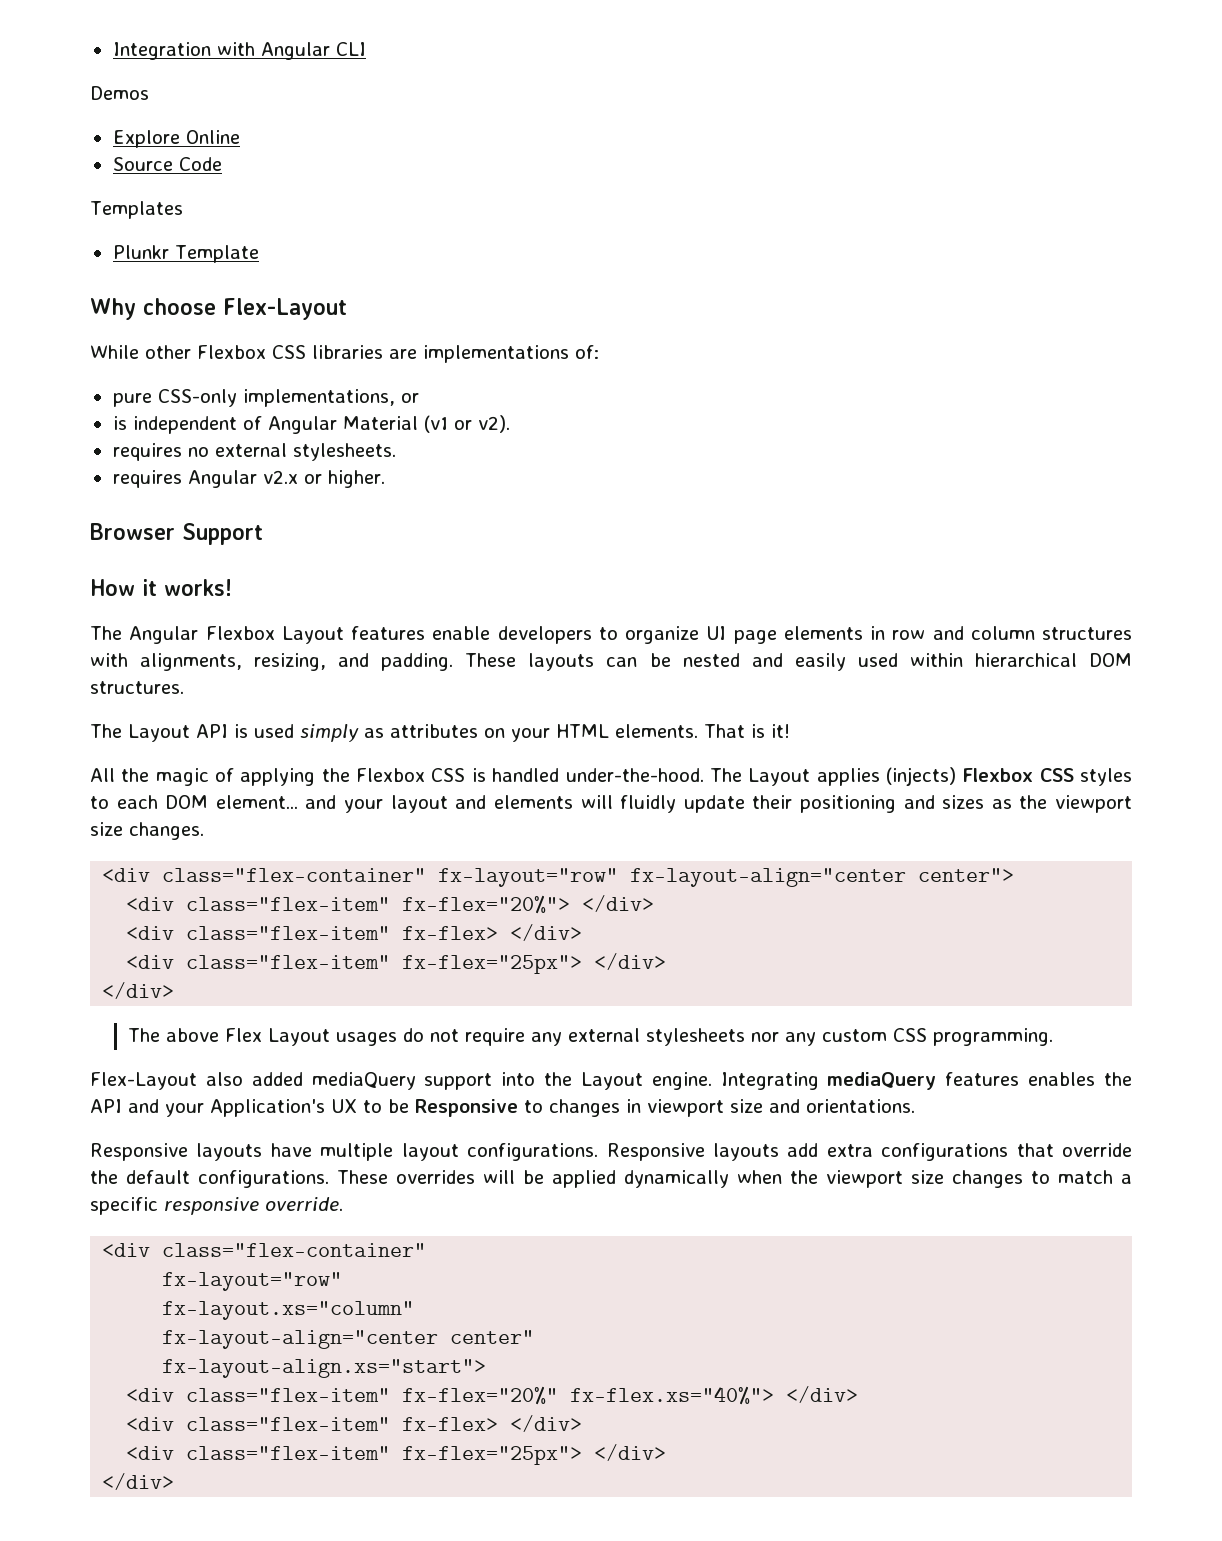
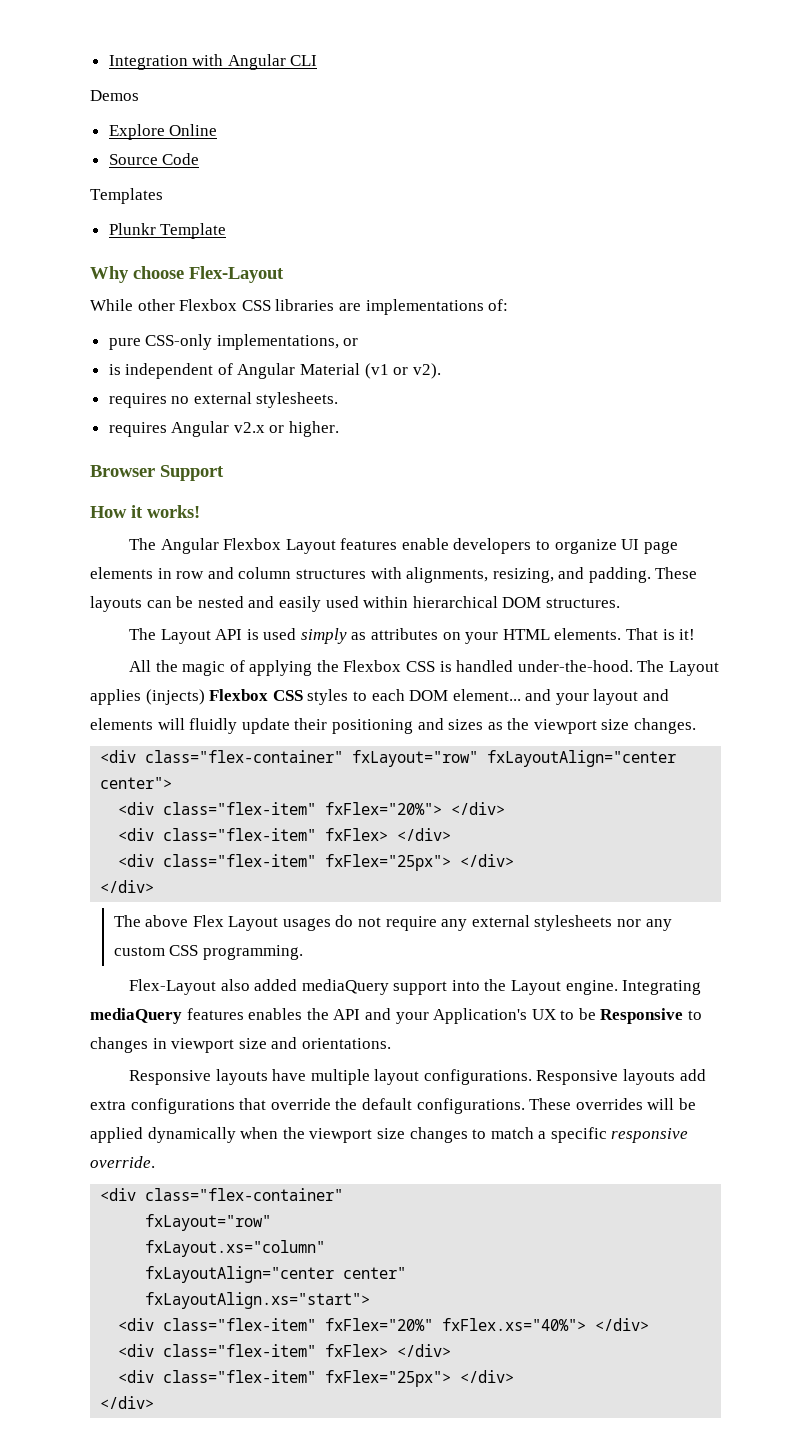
[438,868,907,887] fx-layout="row" fx-layout-align="center -> [352,750,677,767] fxLayout="row" fxLayoutAlign="center
[402,895,655,914] [126,924,583,941] [126,955,583,974] fx-flex="20%"> </div> // <div class="flex-item" fx-flex> </div> // <div class="flex-item" fx-flex="25px"> -> [325,802,506,815] [118,828,452,841] [118,854,452,871] fxFlex="20%"> </div> // <div class="flex-item" fxFlex> </div> // <div class="flex-item" fxFlex="25px">
[162,1272,343,1291] [162,1301,415,1320] [162,1330,439,1349] fx-layout="row" // fx-layout.xs="column" // fx-layout-align="center -> [145,1214,272,1231] [145,1240,326,1257] [145,1266,335,1283] fxLayout="row" // fxLayout.xs="column" // fxLayoutAlign="center
[162,1359,487,1378] [126,1386,859,1405] [126,1415,583,1432] [126,1446,583,1465] fx-layout-align.xs="start"> // <div class="flex-item" fx-flex="20%" fx-flex.xs="40%"> </div> // <div class="flex-item" fx-flex> </div> // <div class="flex-item" fx-flex="25px"> -> [145,1292,371,1309] [118,1318,650,1331] [118,1344,452,1357] [118,1370,452,1387] fxLayoutAlign.xs="start"> // <div class="flex-item" fxFlex="20%" fxFlex.xs="40%"> </div> // <div class="flex-item" fxFlex> </div> // <div class="flex-item" fxFlex="25px">

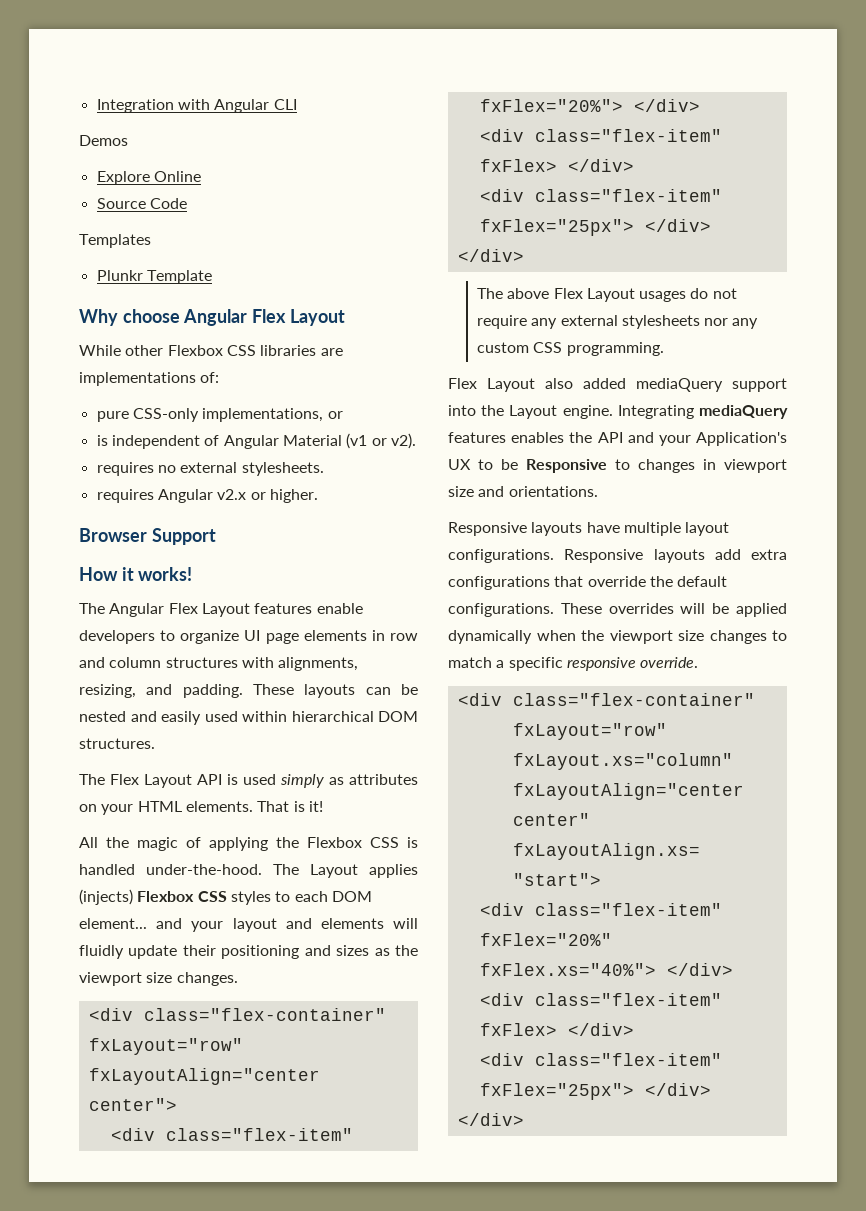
[189,266,284,283] Flex-Layout -> [183,309,345,326] Angular Flex Layout
[223,538,282,550] Flexbox -> [168,603,198,614] Flex
(156, 634) none -> [110,774,139,785] Flex
[128,979,216,995] Flex-Layout -> [448,378,535,392] Flex Layout

